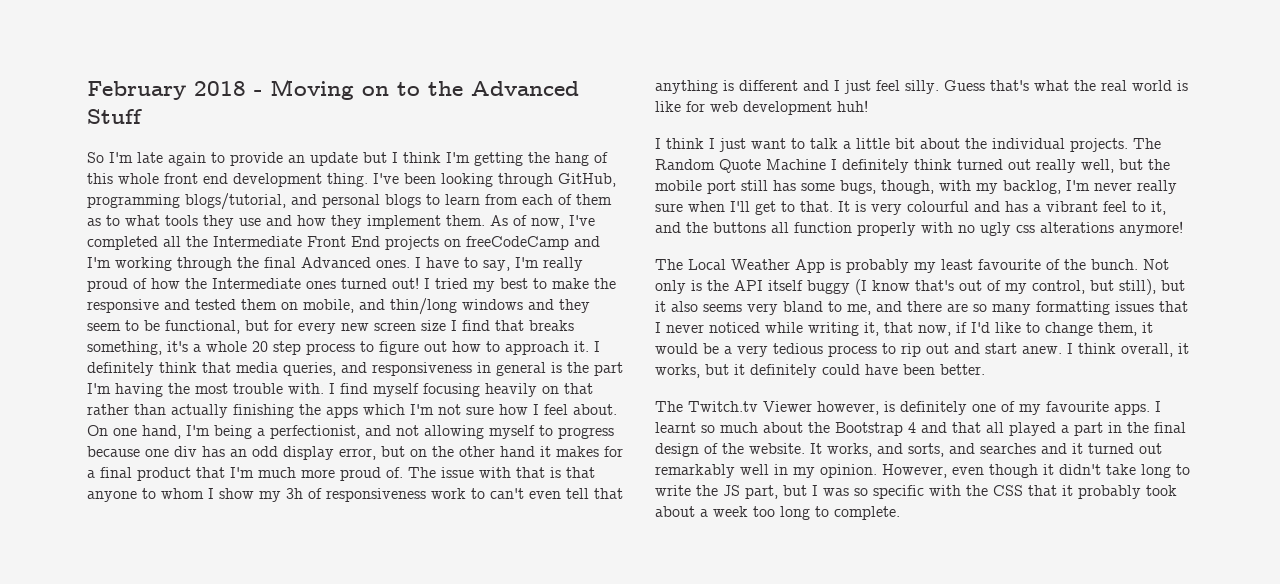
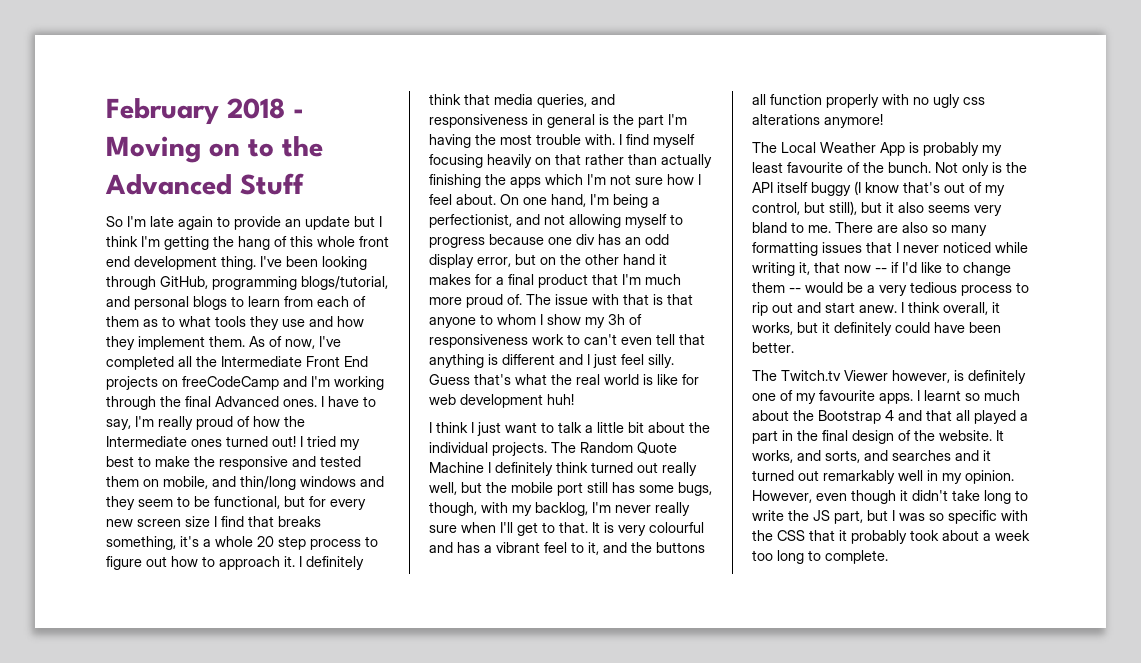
[847,301,968,315] me, and there are -> [808,222,928,233] me. There are also
[918,325,951,336] now, -> [844,265,887,273] now --
[1098,322,1153,336] them, it -> [752,282,801,293] them --

